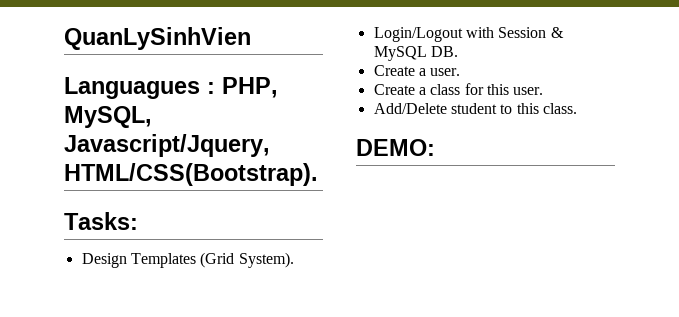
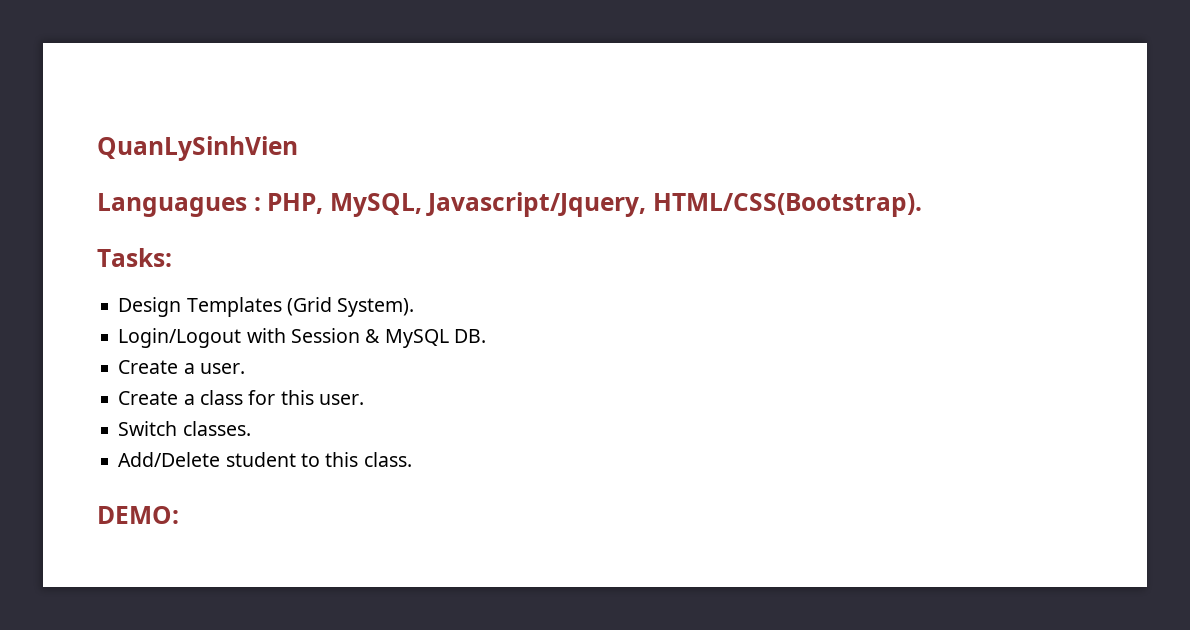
(544, 91) none -> [118,421,251,436] // Switch classes.

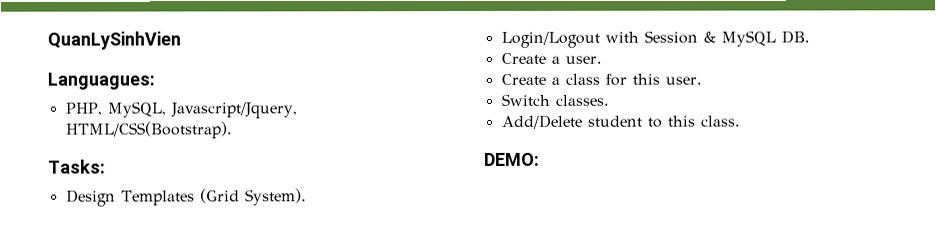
[97,193,261,217] Languagues : -> [47,72,155,90] Languagues: //

